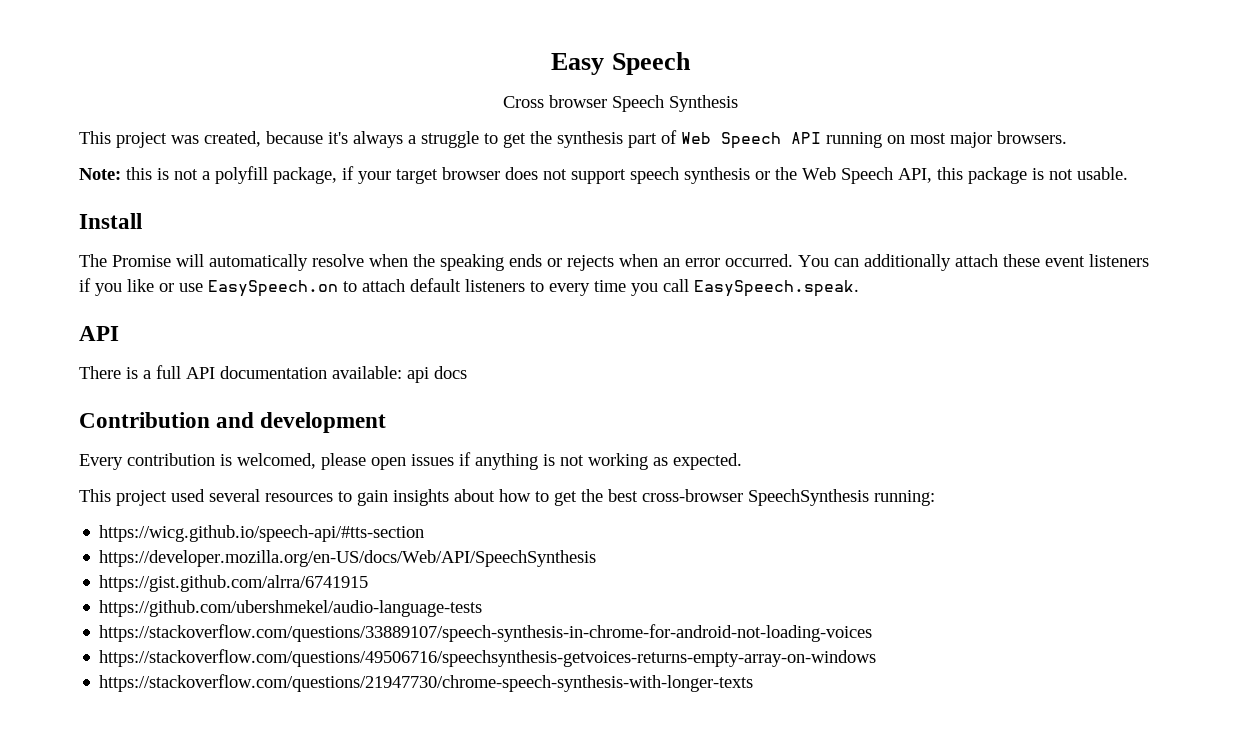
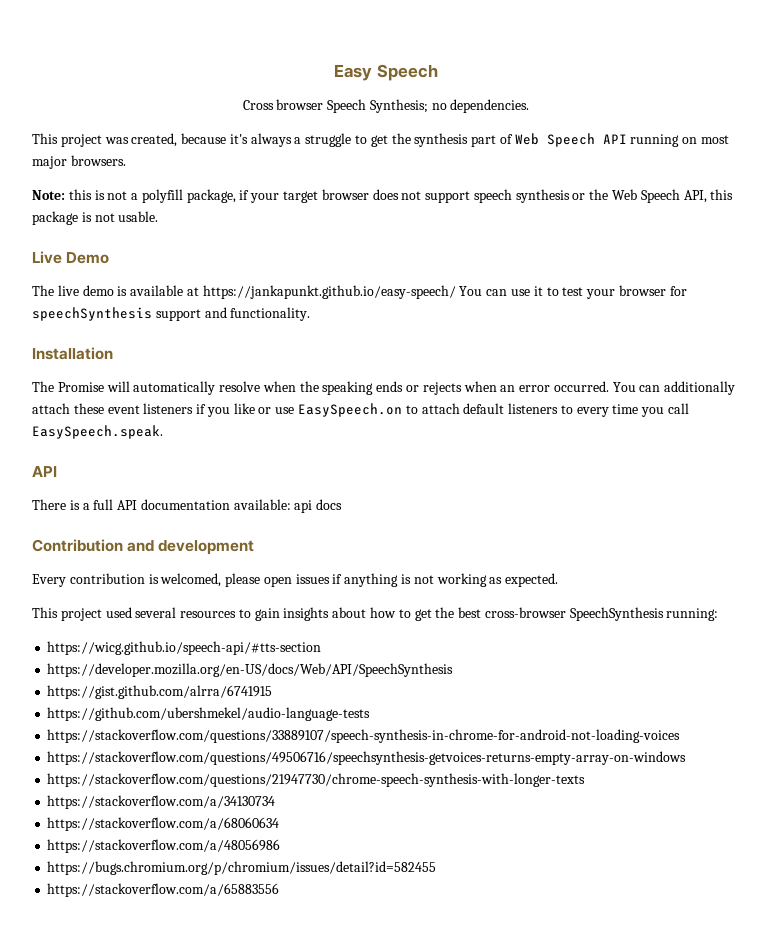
[669,95,738,112] Synthesis -> [369,99,530,113] Synthesis; no dependencies.
[79,213,142,229] Install -> [32,251,110,264] [32,285,687,299] [32,307,311,321] [32,347,113,360] Live Demo // The live demo is available at https://jankapunkt.github.io/easy-speech/ You can use it to test your browser for speechSynthesis support and functionality. // Installation
(754, 683) none -> [47,795,276,809] [47,817,280,831] [47,839,281,853] [47,861,437,875] [47,883,280,897] // https://stackoverflow.com/a/34130734 // https://stackoverflow.com/a/68060634 // https://stackoverflow.com/a/48056986 // https://bugs.chromium.org/p/chromium/issues/detail?id=582455 // https://stackoverflow.com/a/65883556

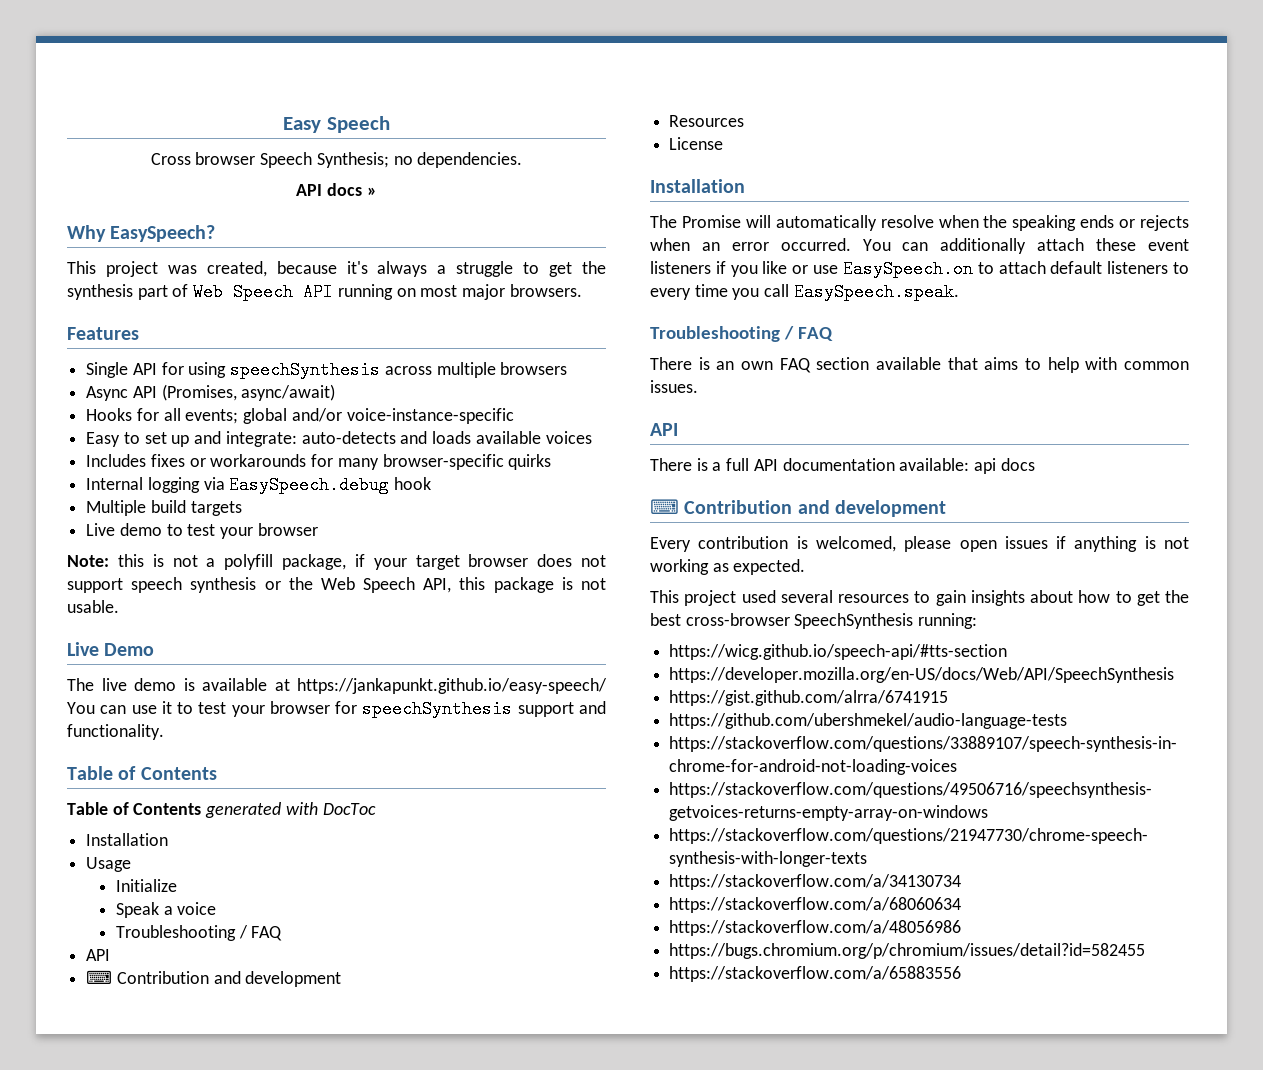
(530, 106) none -> [296,183,377,196] [67,225,216,242] // API docs » // Why EasySpeech?
(126, 160) none -> [67,327,139,340] [86,361,568,379] [86,384,336,401] [86,408,514,424] [86,431,592,447] [86,454,552,470] [86,476,432,494] [86,500,242,516] [86,523,318,539] // Features // Single API for using speechSynthesis across multiple browsers // Async API (Promises, async/await) // Hooks for all events; global and/or voice-instance-specific // Easy to set up and integrate: auto-detects and loads available voices // Includes fixes or workarounds for many browser-specific quirks // Internal logging via EasySpeech.debug hook // Multiple build targets // Live demo to test your browser
(311, 314) none -> [67,766,217,780] [67,802,376,818] [86,833,169,846] [86,857,132,872] [116,879,178,892] [116,902,217,918] [116,925,283,941] [86,949,111,961] [86,970,342,987] [669,115,745,127] [669,137,724,150] // Table of Contents // Table of Contents generated with DocToc // Installation // Usage // Initialize // Speak a voice // Troubleshooting / FAQ // API // ⌨ Contribution and development // Resources // License
(163, 432) none -> [650,326,833,342] [650,357,1189,373] [650,380,698,393] // Troubleshooting / FAQ // There is an own FAQ section available that aims to help with common issues.
(343, 504) none -> [650,499,679,514] ⌨

